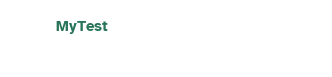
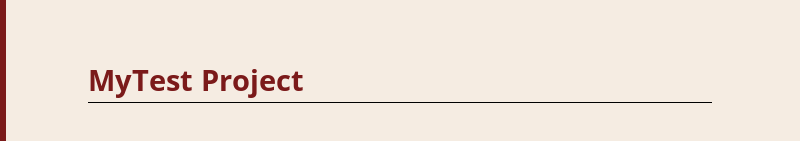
(108, 27) none -> [200,69,304,98] Project

